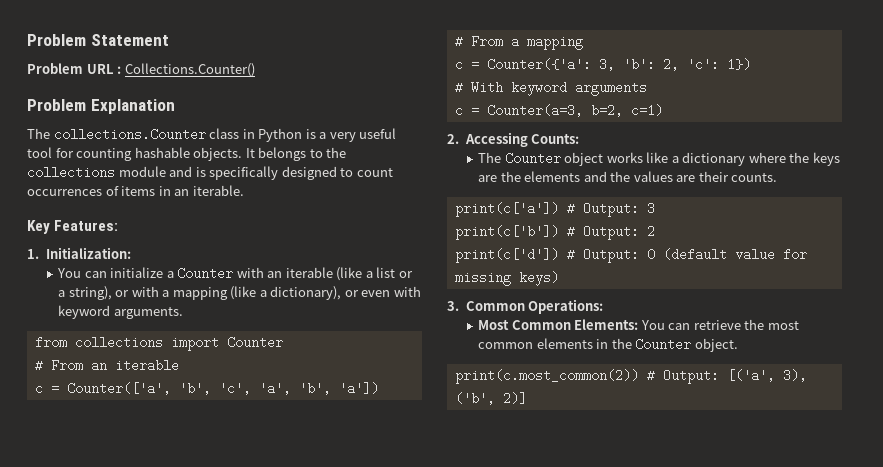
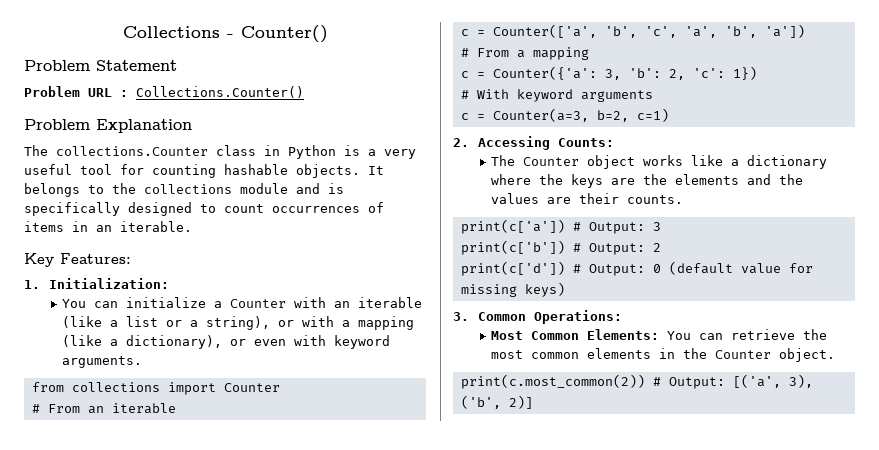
(27, 40) none -> [122,25,328,43] Collections - Counter() //

